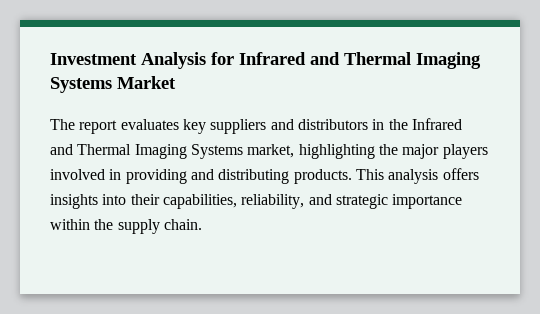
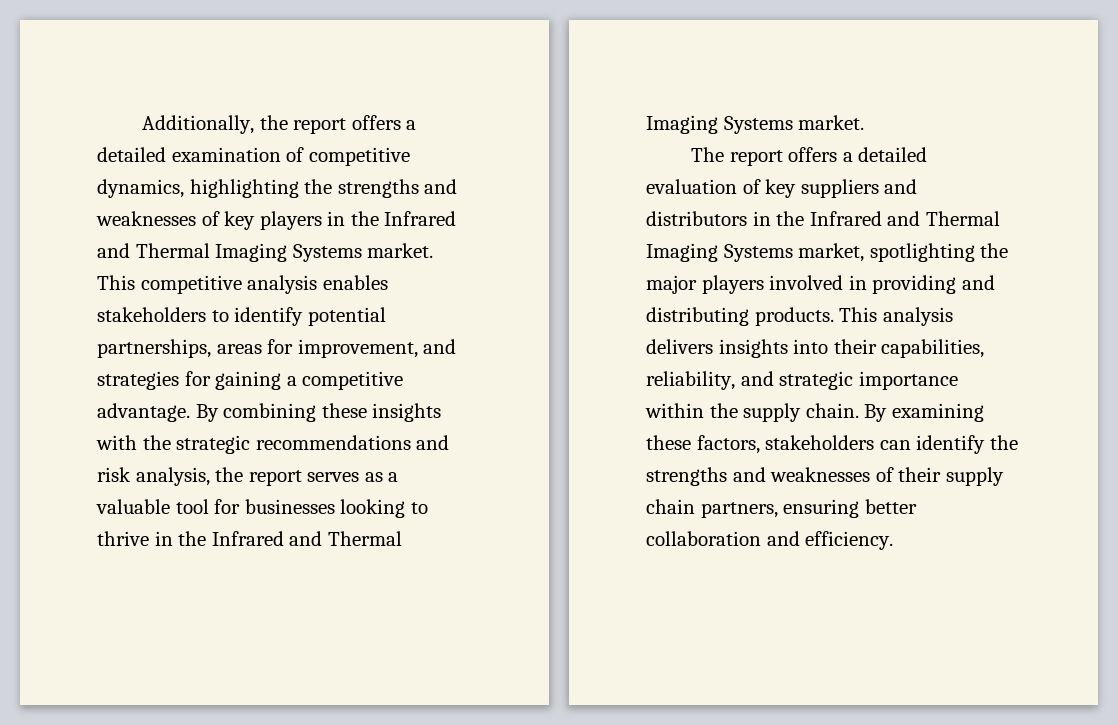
[50,52,481,69] [50,76,176,93] [50,119,179,134] Investment Analysis for Infrared and Thermal Imaging Systems Market // The report evaluates -> [142,115,417,134] [97,147,410,166] [97,179,458,198] [96,211,457,230] [97,243,434,262] [97,275,388,294] [97,307,386,326] [97,339,457,358] [97,371,404,390] [97,403,442,422] [96,435,450,454] [97,467,399,486] [96,499,428,518] [97,531,402,546] [646,115,865,134] [691,147,928,166] [646,179,761,194] Additionally, the report offers a detailed examination of competitive dynamics, highlighting the strengths and weaknesses of key players in the Infrared and Thermal Imaging Systems market. This competitive analysis enables stakeholders to identify potential partnerships, areas for improvement, and strategies for gaining a competitive advantage. By combining these insights with the strategic recommendations and risk analysis, the report serves as a valuable tool for businesses looking to thrive in the Infrared and Thermal Imaging Systems market. // The report offers a detailed evaluation of
[298,144,375,159] highlighting -> [869,243,975,262] spotlighting
[442,168,479,180] offers -> [646,339,713,354] delivers
(202, 224) none -> [864,403,984,422] [646,435,1018,454] [646,467,1004,486] [646,499,917,518] [646,531,894,550] By examining these factors, stakeholders can identify the strengths and weaknesses of their supply chain partners, ensuring better collaboration and efficiency.

